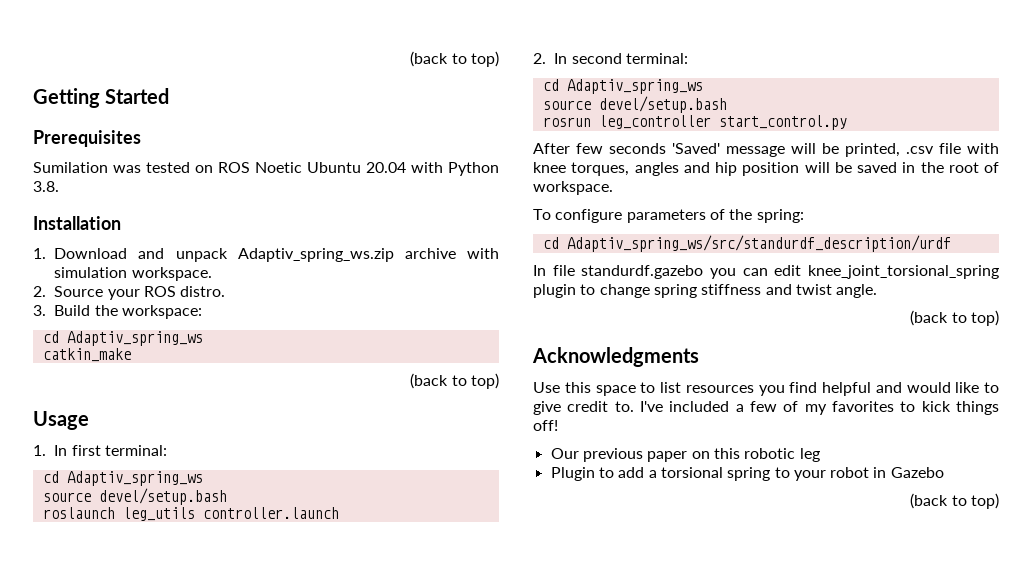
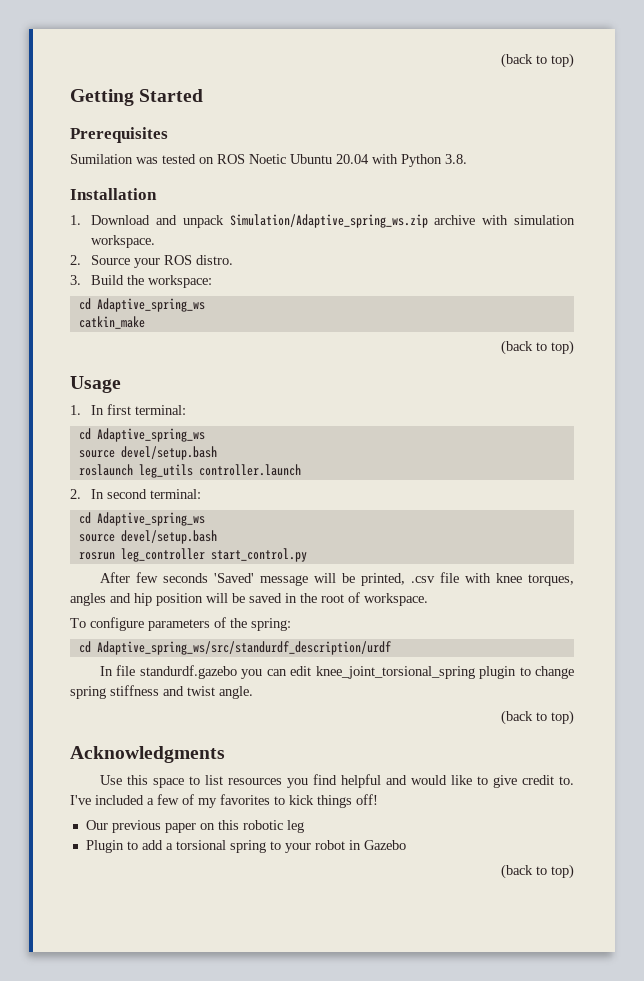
[237,248,394,262] Adaptiv_spring_ws.zip -> [229,214,428,228] Simulation/Adaptive_spring_ws.zip
[66,331,203,346] Adaptiv_spring_ws -> [96,298,205,312] Adaptive_spring_ws
[66,471,203,486] Adaptiv_spring_ws -> [96,428,205,442] Adaptive_spring_ws
[566,79,703,94] Adaptiv_spring_ws -> [96,512,205,526] Adaptive_spring_ws
[566,235,951,252] Adaptiv_spring_ws/src/standurdf_description/urdf -> [96,641,391,655] Adaptive_spring_ws/src/standurdf_description/urdf

